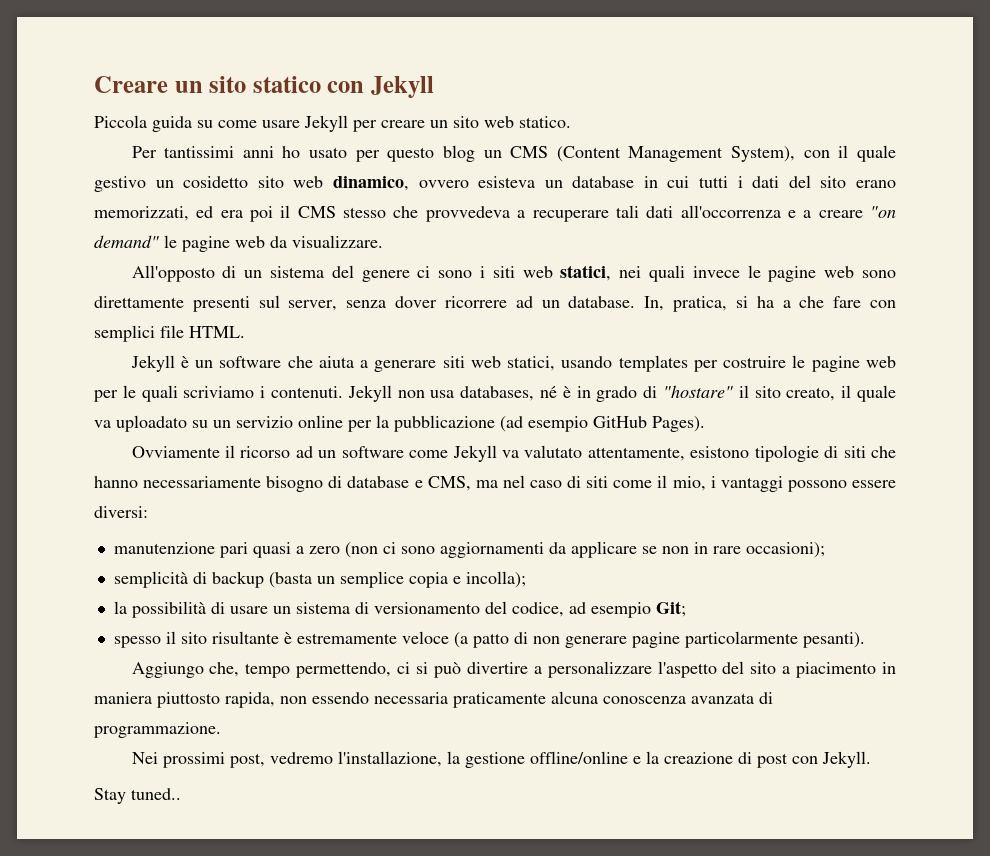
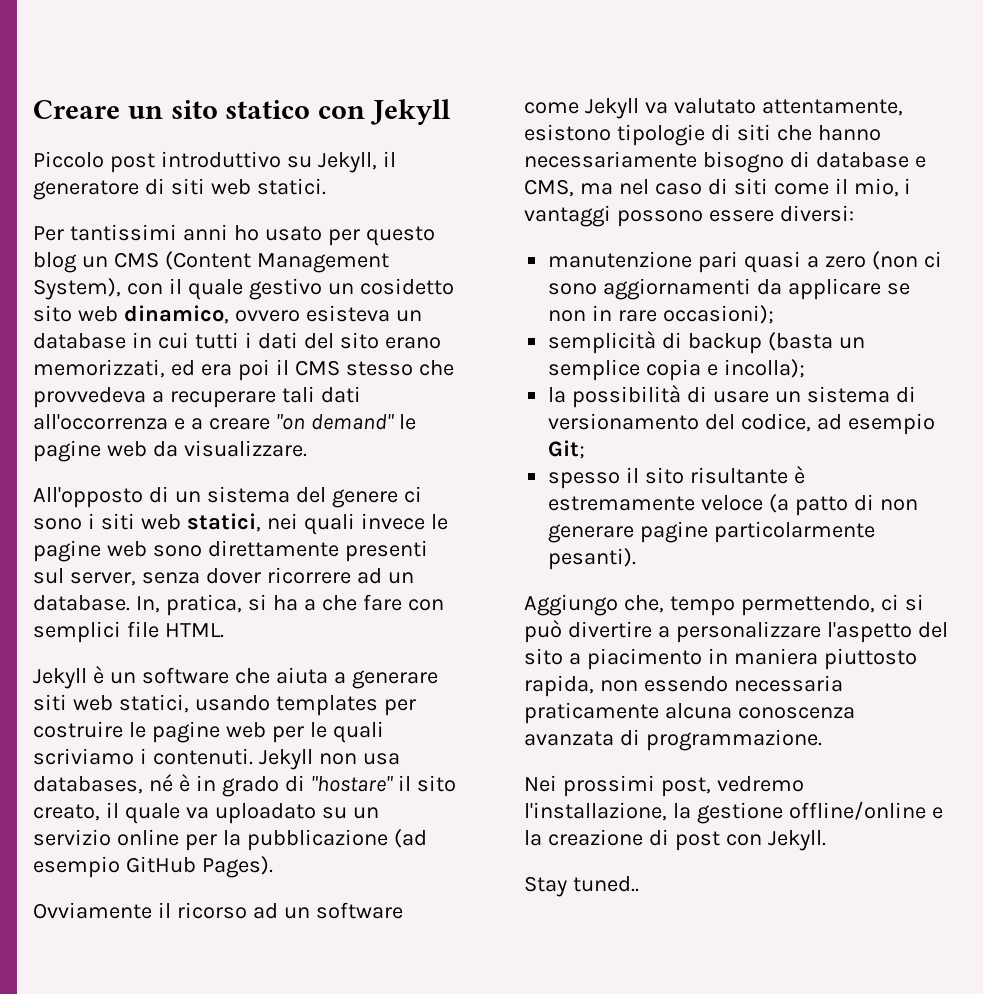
[94,115,571,132] Piccola guida su come usare Jekyll per creare un sito web statico. -> [33,151,396,173] [33,178,326,200] Piccolo post introduttivo su Jekyll, il generatore di siti web statici.

